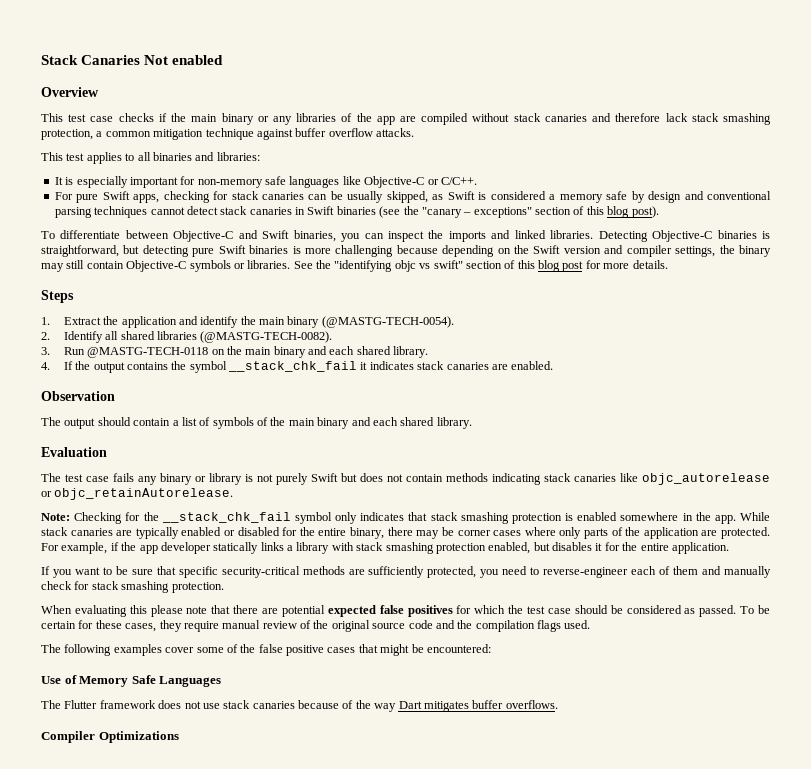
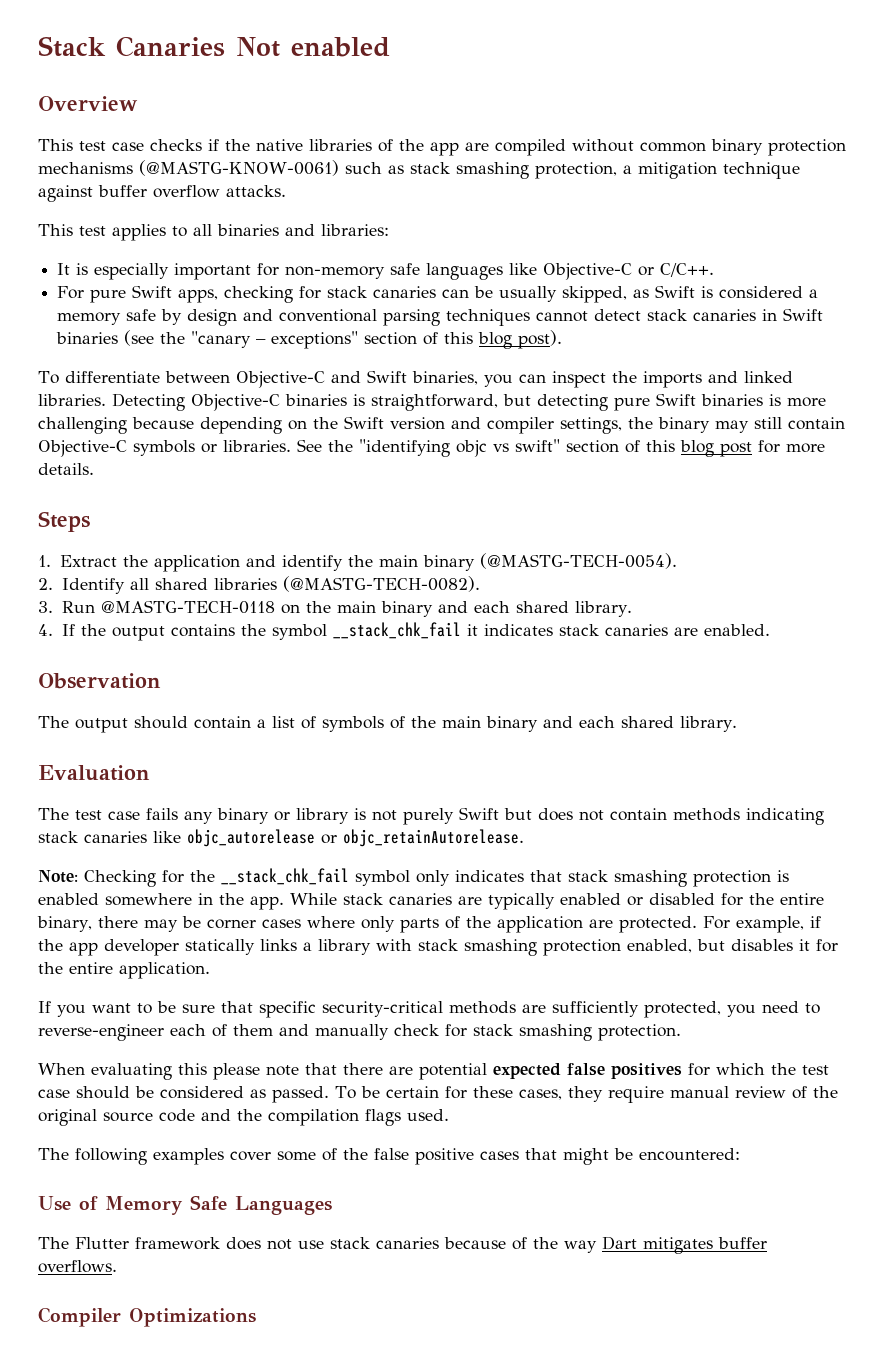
[191,113,292,125] main binary or any -> [256,139,303,151] native
[513,113,688,122] stack canaries and therefore lack -> [640,139,846,156] [38,160,404,176] common binary protection mechanisms (@MASTG-KNOW-0061) such as
[105,131,151,137] common -> (632, 169) none

